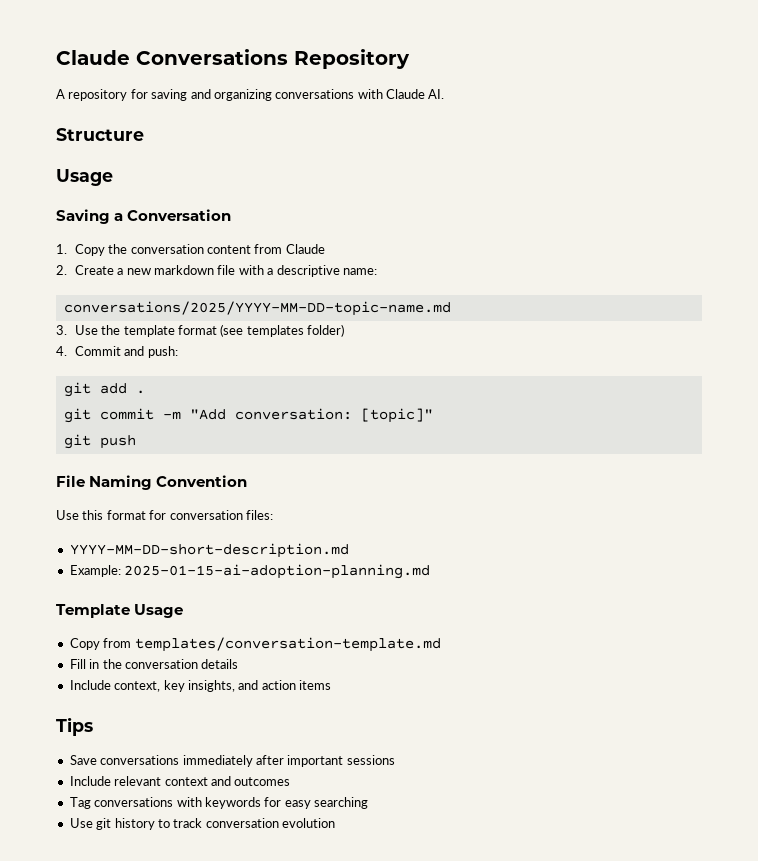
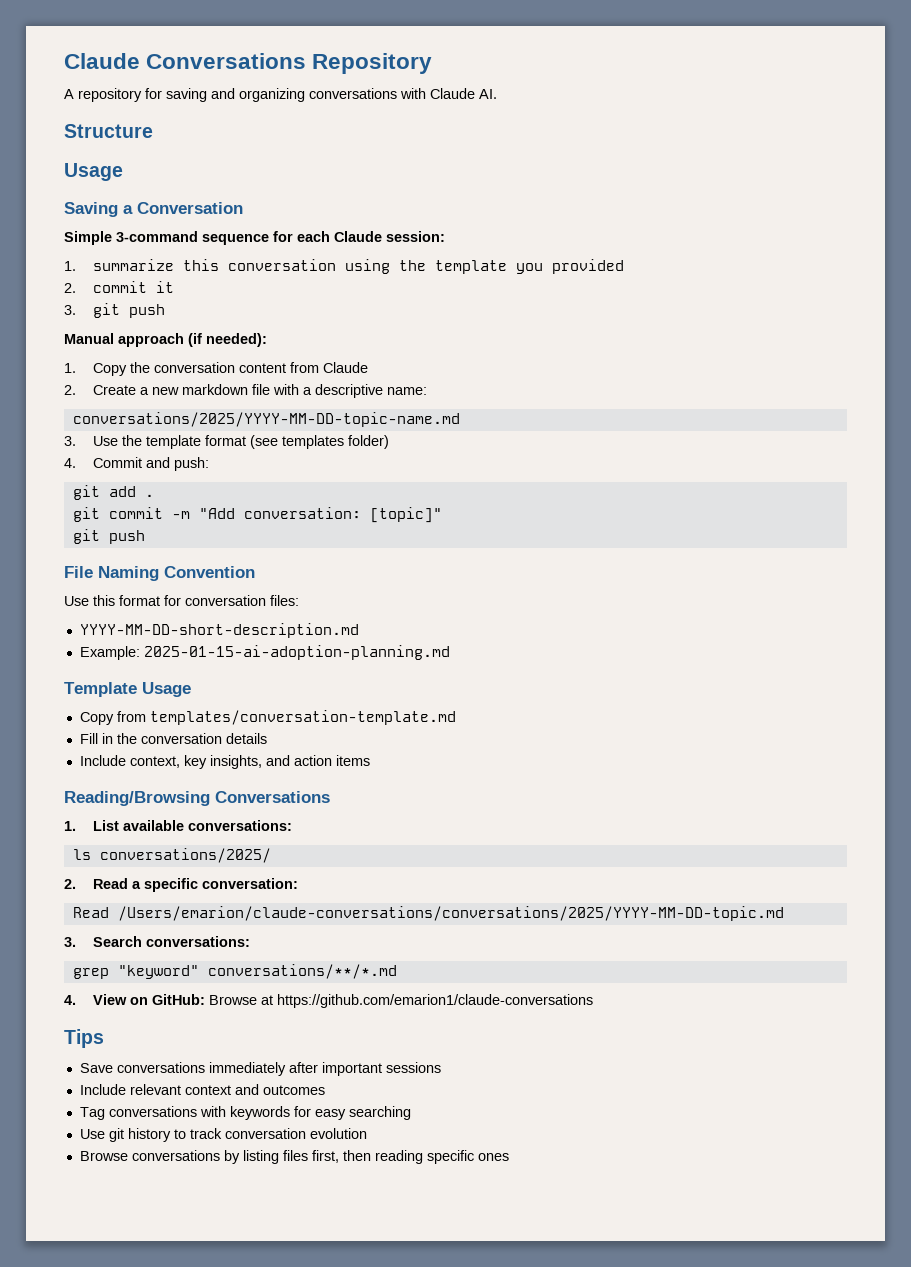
(232, 215) none -> [64,231,445,245] [64,259,624,274] [64,281,174,293] [64,303,165,318] [64,333,267,347] // Simple 3-command sequence for each Claude session: // 1. summarize this conversation using the template you provided // 2. commit it // 3. git push // Manual approach (if needed):
(331, 685) none -> [64,791,330,806] [64,820,292,831] [72,848,271,863] [64,878,298,892] [72,906,784,921] [64,936,250,947] [72,964,397,979] [64,994,593,1008] // Reading/Browsing Conversations // 1. List available conversations: // ls conversations/2025/ // 2. Read a specific conversation: // Read /Users/emarion/claude-conversations/conversations/2025/YYYY-MM-DD-topic.md // 3. Search conversations: // grep "keyword" conversations/**/*.md // 4. View on GitHub: Browse at https://github.com/emarion1/claude-conversations
(335, 823) none -> [79,1150,509,1164] // Browse conversations by listing files first, then reading specific ones

